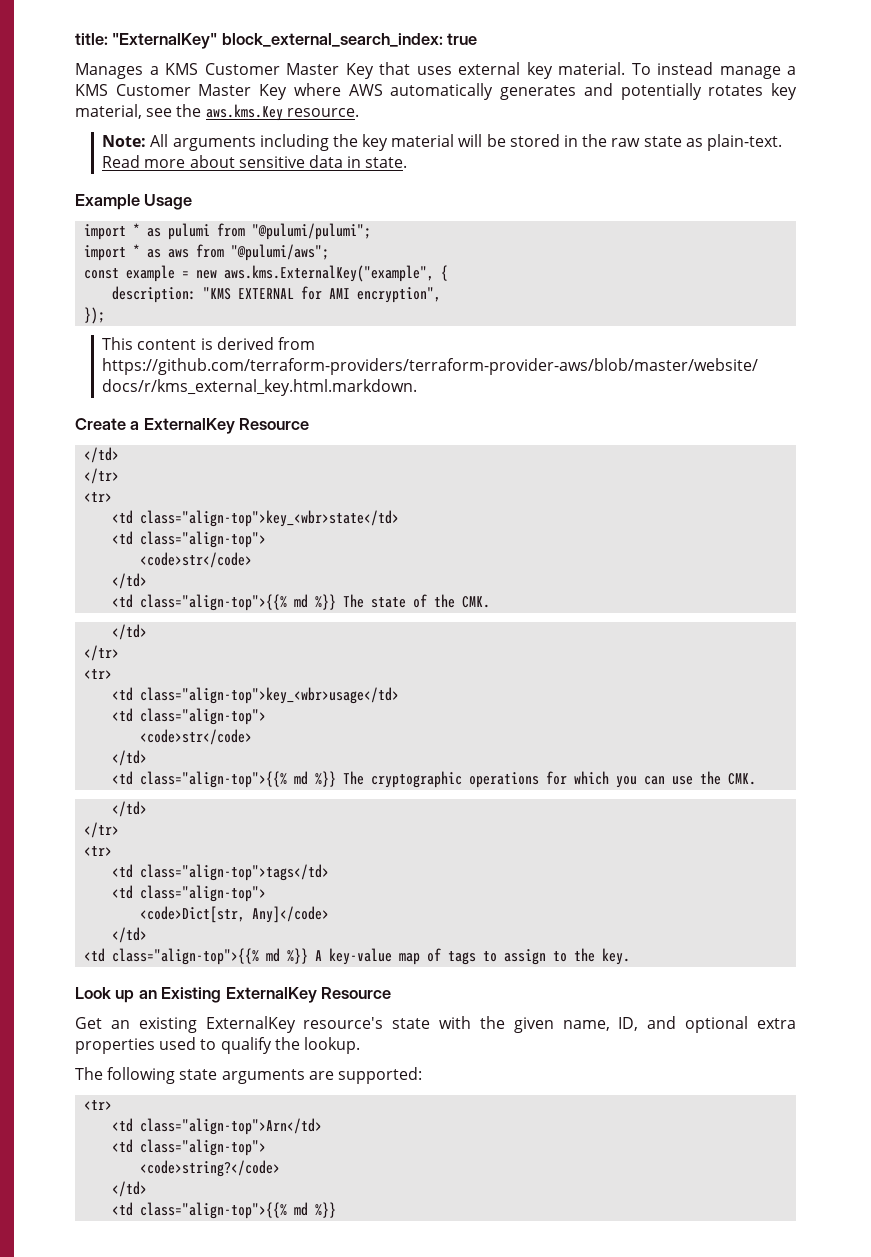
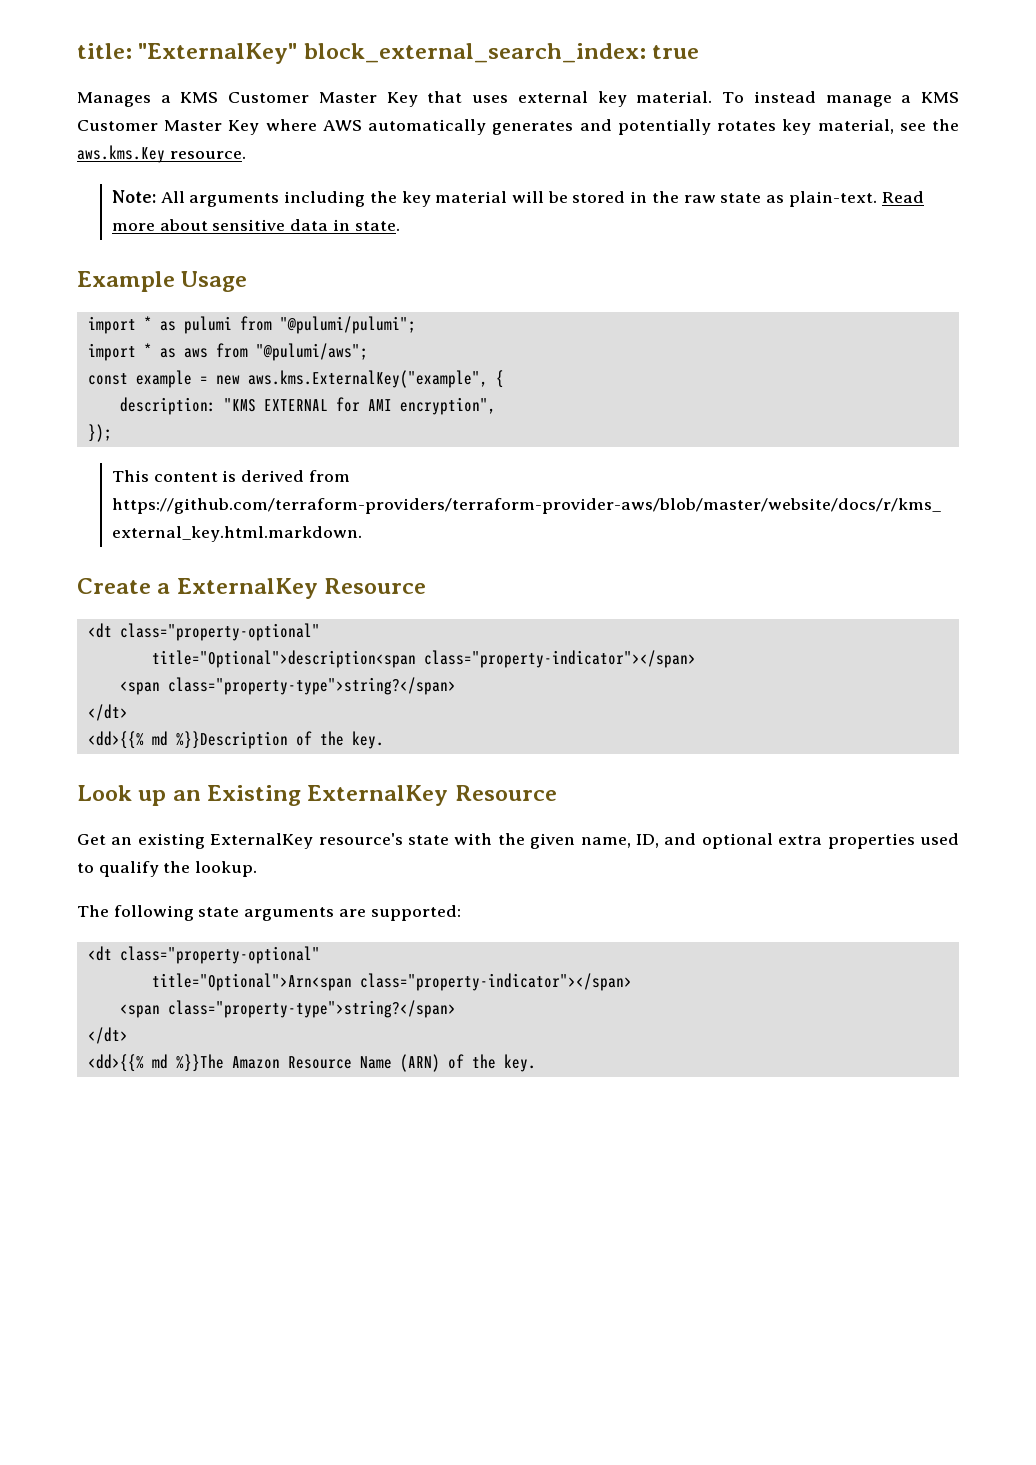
[84,447,120,463] [84,468,120,484] [84,492,113,502] [112,510,400,527] [112,531,267,548] [140,552,253,568] [112,573,148,589] [112,594,491,611] [112,624,148,640] [84,645,120,661] [84,669,113,679] [112,687,400,704] [112,708,267,725] [140,729,253,745] [112,750,148,766] [112,771,757,788] [112,801,148,817] [84,822,120,838] [84,846,113,856] [112,864,330,881] [112,885,267,902] [140,906,330,923] [112,927,148,943] [84,948,568,965] </td> // </tr> // <tr> // <td class="align-top">key_<wbr>state</td> // <td class="align-top"> // <code>str</code> // </td> // <td class="align-top">{{% md %}} The state of the CMK. // </td> // </tr> // <tr> // <td class="align-top">key_<wbr>usage</td> // <td class="align-top"> // <code>str</code> // </td> // <td class="align-top">{{% md %}} The cryptographic operations for which you can use the CMK. // </td> // </tr> // <tr> // <td class="align-top">tags</td> // <td class="align-top"> // <code>Dict[str, Any]</code> // </td> // <td class="align-top">{{% md %}} A key-value map of tags to assign to -> [87,623,320,641] [151,650,696,668] [119,677,456,695] [87,704,128,721] [87,731,312,749] <dt class="property-optional" // title="Optional">description<span class="property-indicator"></span> // <span class="property-type">string?</span> // </dt> // <dd>{{% md %}}Description of
[84,1100,113,1110] [112,1118,323,1135] [112,1139,267,1156] [140,1160,281,1177] [112,1181,148,1197] [112,1202,337,1219] <tr> // <td class="align-top">Arn</td> // <td class="align-top"> // <code>string?</code> // </td> // <td class="align-top">{{% md %}} -> [87,946,320,964] [151,973,632,991] [119,1000,456,1018] [87,1027,128,1044] [87,1054,536,1072] <dt class="property-optional" // title="Optional">Arn<span class="property-indicator"></span> // <span class="property-type">string?</span> // </dt> // <dd>{{% md %}}The Amazon Resource Name (ARN) of the key.

